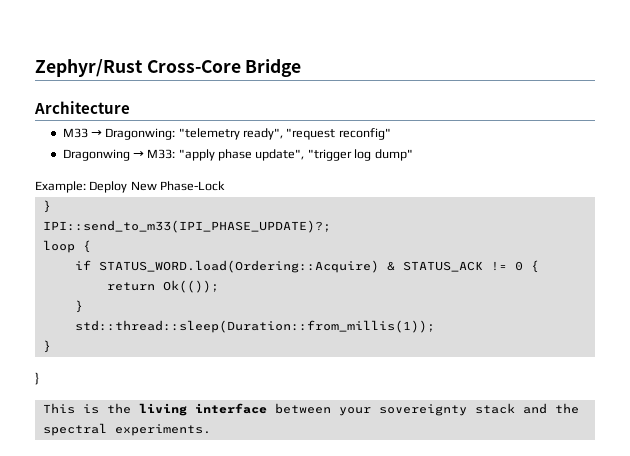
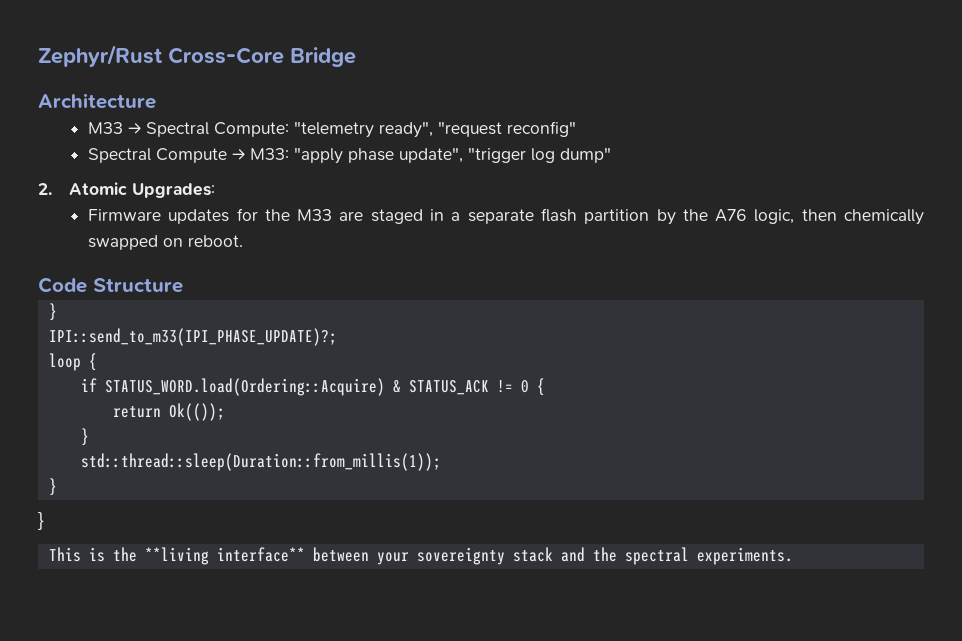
[105,128,176,140] Dragonwing: -> [145,122,289,137] Spectral Compute:
[62,149,130,161] Dragonwing -> [87,148,227,163] Spectral Compute
[35,181,226,193] Example: Deploy New Phase-Lock -> [38,182,215,198] [87,208,924,225] [87,235,243,250] [38,277,183,293] 2. Atomic Upgrades: // Firmware updates for the M33 are staged in a separate flash partition by the A76 logic, then chemically swapped on reboot. // Code Structure
[138,403,267,416] living interface -> [144,547,305,565] **living interface**

